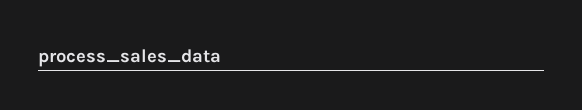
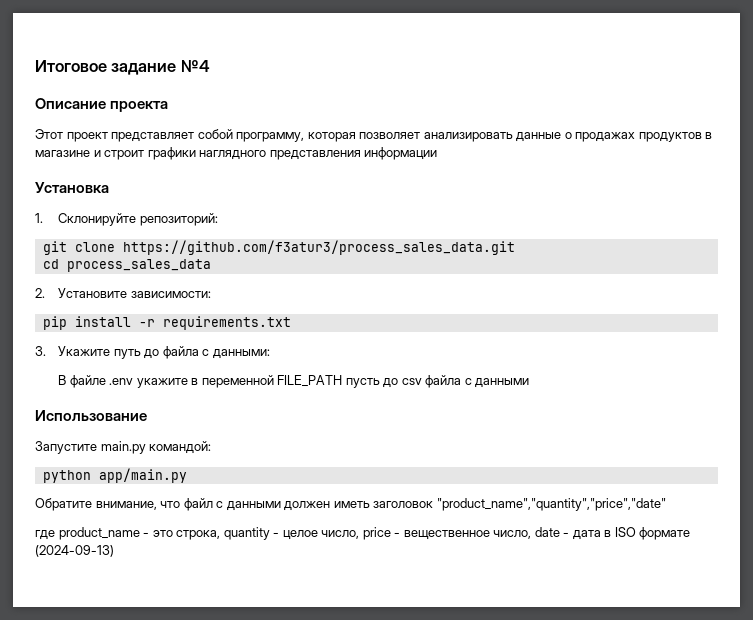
[38,49,221,67] process_sales_data -> [35,60,210,75] [35,98,169,112] [35,129,713,142] [35,147,438,160] [35,182,109,193] [35,213,218,226] [42,240,515,255] [42,259,211,272] [35,288,211,298] [42,316,291,330] [35,346,270,359] [58,375,530,388] [35,410,147,421] [35,441,212,454] [42,468,187,483] [35,498,666,511] [35,527,691,540] [35,545,114,557] Итоговое задание №4 // Описание проекта // Этот проект представляет собой программу, которая позволяет анализировать данные о продажах продуктов в магазине и строит графики наглядного представления информации // Установка // 1. Склонируйте репозиторий: // git clone https://github.com/f3atur3/process_sales_data.git // cd process_sales_data // 2. Установите зависимости: // pip install -r requirements.txt // 3. Укажите путь до файла с данными: // В файле .env укажите в переменной FILE_PATH пусть до csv файла с данными // Использование // Запустите main.py командой: // python app/main.py // Обратите внимание, что файл с данными должен иметь заголовок "product_name","quantity","price","date" // где product_name - это строка, quantity - целое число, price - вещественное число, date - дата в ISO формате (2024-09-13)

